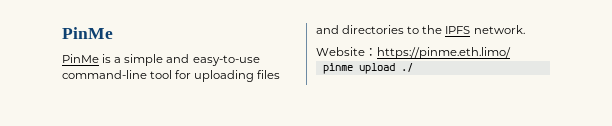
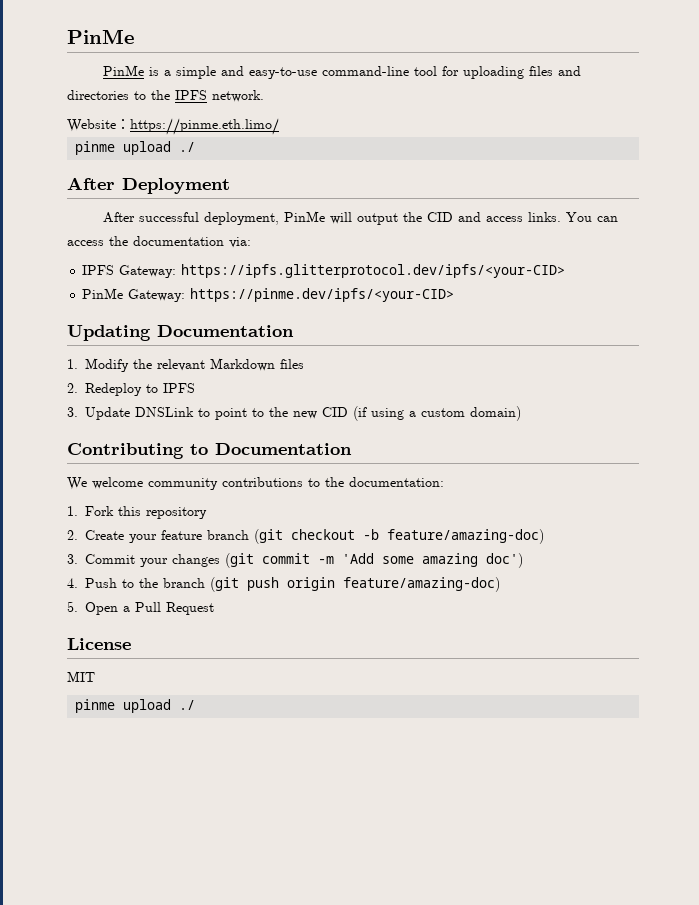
(413, 67) none -> [67,177,230,194] [102,211,618,225] [67,236,251,248] [82,264,566,278] [82,288,455,302] [67,325,294,341] [67,358,304,372] [67,383,195,396] [67,406,521,421] [67,443,352,459] [67,477,444,490] [67,506,207,519] [67,529,544,544] [67,553,523,568] [67,577,500,592] [67,601,214,615] [67,638,131,650] [67,671,95,682] [75,699,196,713] // After Deployment // After successful deployment, PinMe will output the CID and access links. You can access the documentation via: // IPFS Gateway: https://ipfs.glitterprotocol.dev/ipfs/<your-CID> // PinMe Gateway: https://pinme.dev/ipfs/<your-CID> // Updating Documentation // 1. Modify the relevant Markdown files // 2. Redeploy to IPFS // 3. Update DNSLink to point to the new CID (if using a custom domain) // Contributing to Documentation // We welcome community contributions to the documentation: // 1. Fork this repository // 2. Create your feature branch (git checkout -b feature/amazing-doc) // 3. Commit your changes (git commit -m 'Add some amazing doc') // 4. Push to the branch (git push origin feature/amazing-doc) // 5. Open a Pull Request // License // MIT // pinme upload ./

